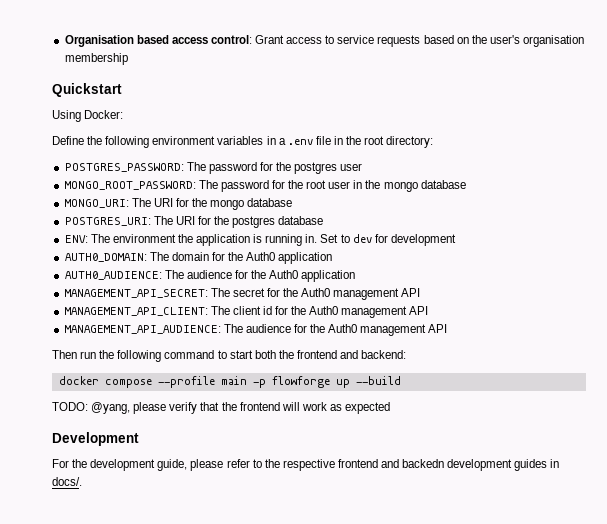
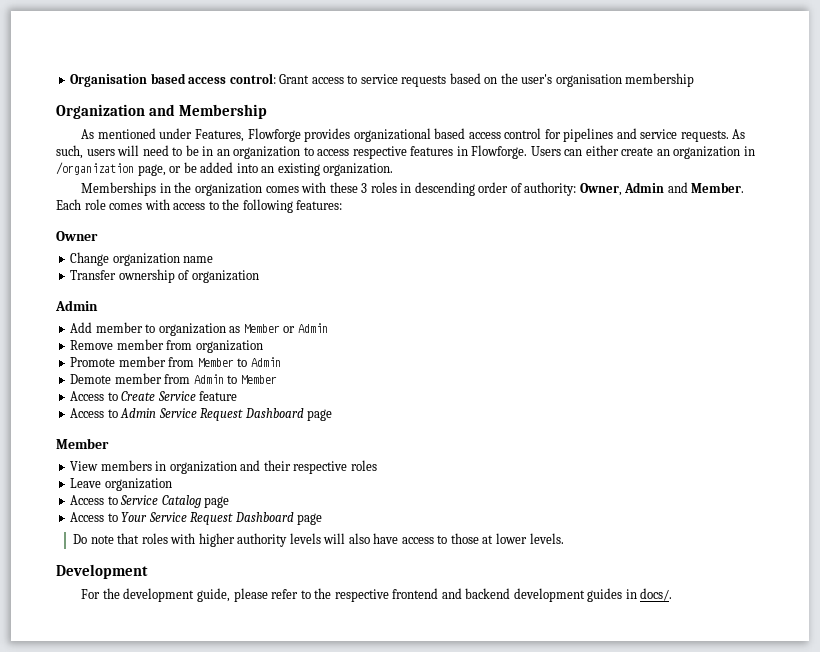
[52,83,122,97] [52,110,124,122] [52,136,434,148] [64,162,363,174] [64,180,466,192] [64,198,293,210] [64,216,324,228] [64,234,456,246] [64,252,333,264] [64,270,356,282] [64,288,421,300] [64,306,429,318] [64,324,448,336] [52,350,407,362] [58,376,401,388] [52,402,391,414] Quickstart // Using Docker: // Define the following environment variables in a .env file in the root directory: // POSTGRES_PASSWORD: The password for the postgres user // MONGO_ROOT_PASSWORD: The password for the root user in the mongo database // MONGO_URI: The URI for the mongo database // POSTGRES_URI: The URI for the postgres database // ENV: The environment the application is running in. Set to dev for development // AUTH0_DOMAIN: The domain for the Auth0 application // AUTH0_AUDIENCE: The audience for the Auth0 application // MANAGEMENT_API_SECRET: The secret for the Auth0 management API // MANAGEMENT_API_CLIENT: The client id for the Auth0 management API // MANAGEMENT_API_AUDIENCE: The audience for the Auth0 management API // Then run the following command to start both the frontend and backend: // docker compose --profile main -p flowforge up --build // TODO: @yang, please verify that the frontend will work as expected -> [56,104,268,119] [81,128,746,142] [56,145,755,159] [56,162,394,176] [81,182,745,196] [56,199,343,213] [56,231,98,241] [70,252,214,266] [70,269,259,283] [55,300,98,311] [70,322,328,336] [70,339,263,353] [70,356,281,367] [70,373,277,384] [70,391,238,401] [70,408,333,421] [56,438,109,449] [70,460,377,474] [70,478,172,491] [70,495,230,508] [70,512,323,525] [73,533,564,547] Organization and Membership // As mentioned under Features, Flowforge provides organizational based access control for pipelines and service requests. As such, users will need to be in an organization to access respective features in Flowforge. Users can either create an organization in /organization page, or be added into an existing organization. // Memberships in the organization comes with these 3 roles in descending order of authority: Owner, Admin and Member. Each role comes with access to the following features: // Owner // Change organization name // Transfer ownership of organization // Admin // Add member to organization as Member or Admin // Remove member from organization // Promote member from Member to Admin // Demote member from Admin to Member // Access to Create Service feature // Access to Admin Service Request Dashboard page // Member // View members in organization and their respective roles // Leave organization // Access to Service Catalog page // Access to Your Service Request Dashboard page // Do note that roles with higher authority levels will also have access to those at lower levels.
[402,459,445,468] backedn -> [465,588,511,599] backend

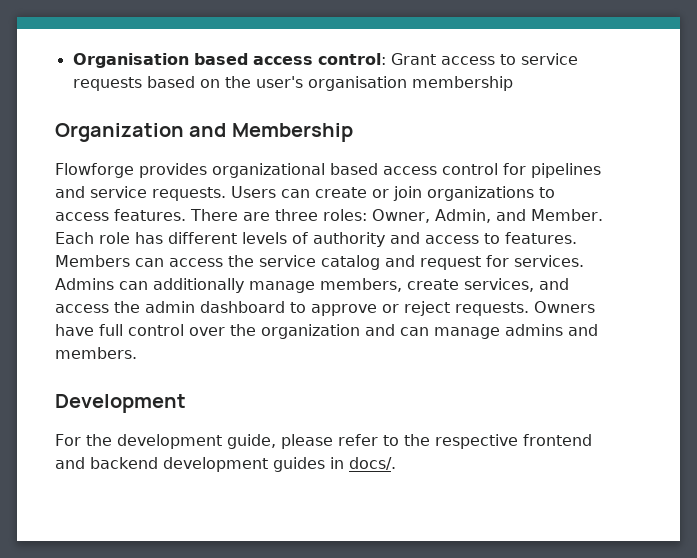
[81,128,244,142] As mentioned under Features, -> (353, 132) none
[732,129,746,139] [56,145,755,159] [56,162,394,176] [81,182,745,196] [56,199,343,213] [56,231,98,241] [70,252,214,266] [70,269,259,283] [55,300,98,311] [70,322,328,336] [70,339,263,353] [70,356,281,367] [70,373,277,384] [70,391,238,401] [70,408,333,421] [56,438,109,449] [70,460,377,474] [70,478,172,491] [70,495,230,508] [70,512,323,525] [73,533,564,547] As such, users will need to be in an organization to access respective features in Flowforge. Users can either create an organization in /organization page, or be added into an existing organization. // Memberships in the organization comes with these 3 roles in descending order of authority: Owner, Admin and Member. Each role comes with access to the following features: // Owner // Change organization name // Transfer ownership of organization // Admin // Add member to organization as Member or Admin // Remove member from organization // Promote member from Member to Admin // Demote member from Admin to Member // Access to Create Service feature // Access to Admin Service Request Dashboard page // Member // View members in organization and their respective roles // Leave organization // Access to Service Catalog page // Access to Your Service Request Dashboard page // Do note that roles with higher authority levels will also have access to those at lower levels. -> [231,186,555,201] [55,209,603,223] [55,232,577,247] [55,255,584,270] [55,278,569,293] [55,301,595,316] [55,324,598,339] [55,347,137,359] Users can create or join organizations to access features. There are three roles: Owner, Admin, and Member. Each role has different levels of authority and access to features. Members can access the service catalog and request for services. Admins can additionally manage members, create services, and access the admin dashboard to approve or reject requests. Owners have full control over the organization and can manage admins and members.

